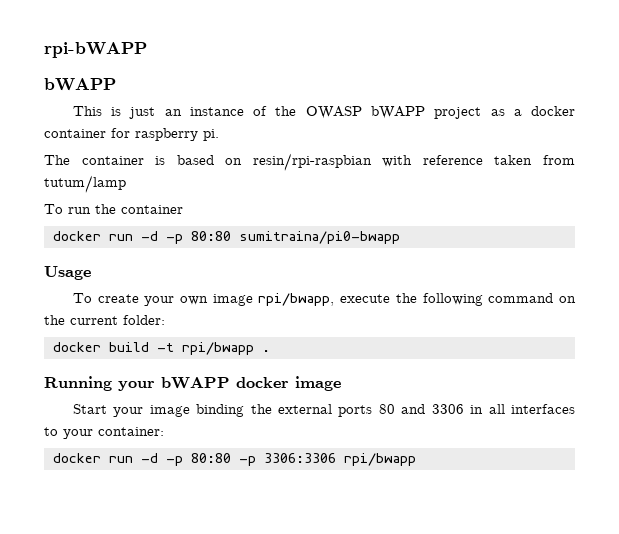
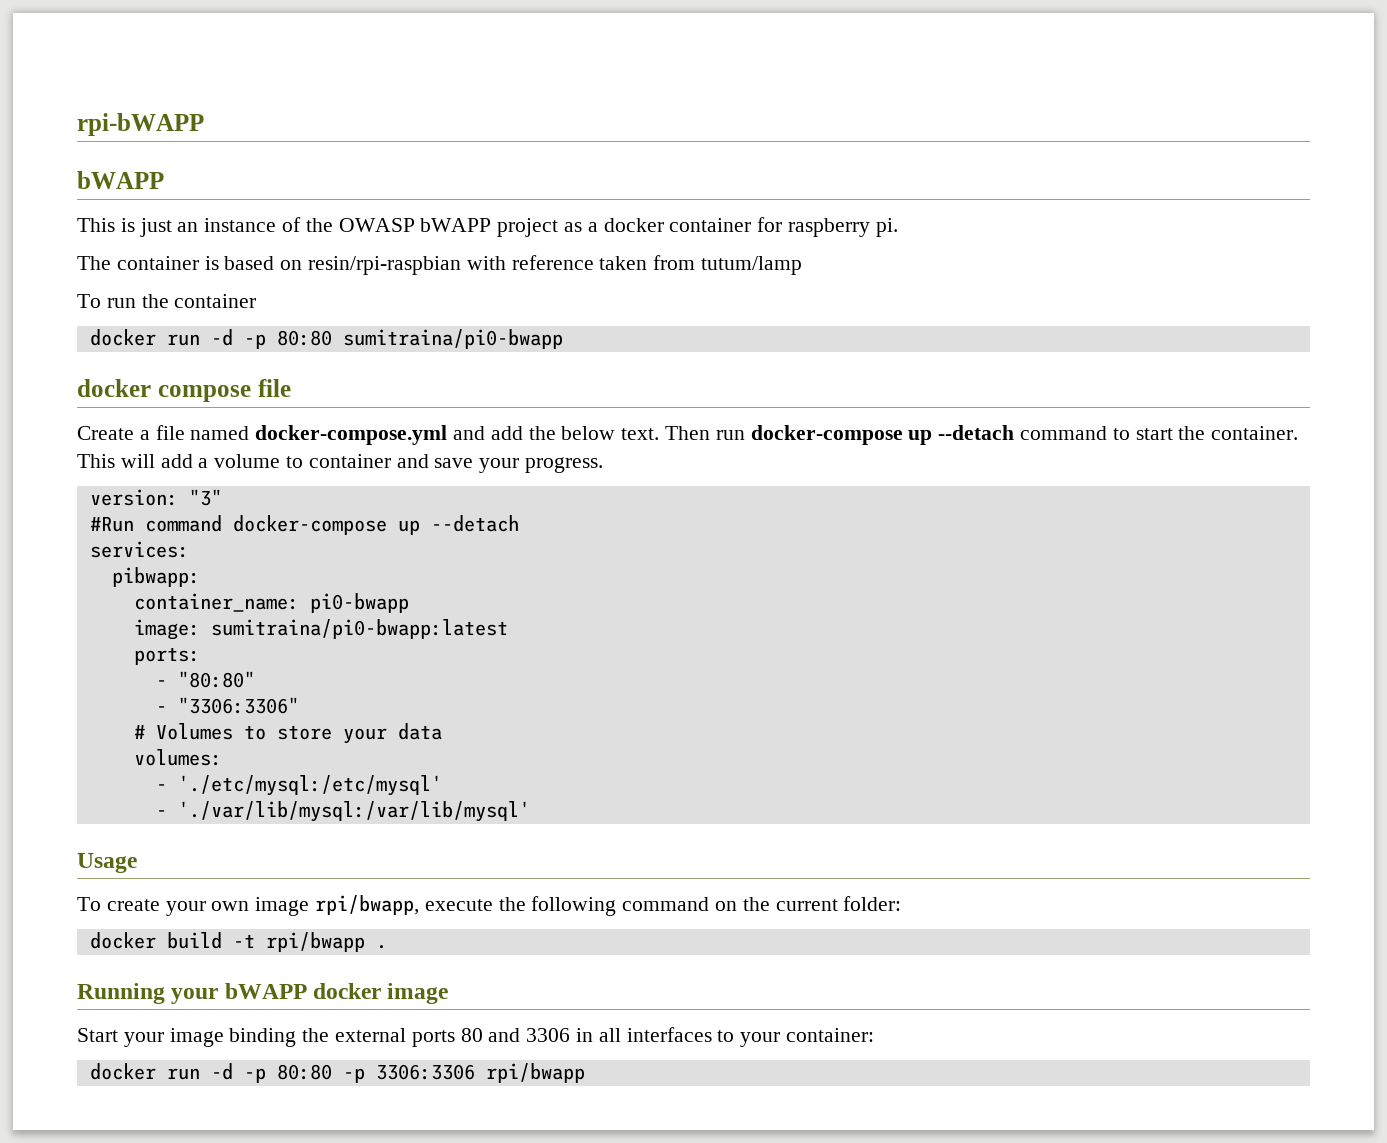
(400, 237) none -> [77,379,291,402] [77,425,1299,445] [77,454,604,473] [89,489,222,506] [89,515,519,535] [89,541,189,558] [111,567,200,587] [133,593,409,613] [133,619,508,640] [133,647,200,665] [155,671,255,688] [155,697,299,714] [133,723,442,744] [133,749,222,766] [155,775,442,796] [155,801,530,822] // docker compose file // Create a file named docker-compose.yml and add the below text. Then run docker-compose up --detach command to start the container. This will add a volume to container and save your progress. // version: "3" // #Run command docker-compose up --detach // services: // pibwapp: // container_name: pi0-bwapp // image: sumitraina/pi0-bwapp:latest // ports: // - "80:80" // - "3306:3306" // # Volumes to store your data // volumes: // - './etc/mysql:/etc/mysql' // - './var/lib/mysql:/var/lib/mysql'

